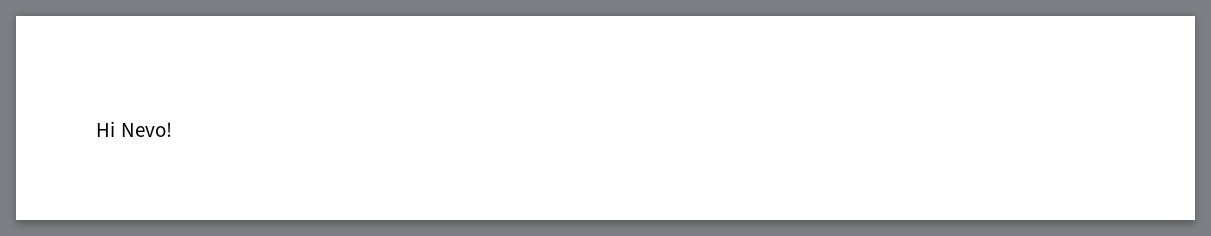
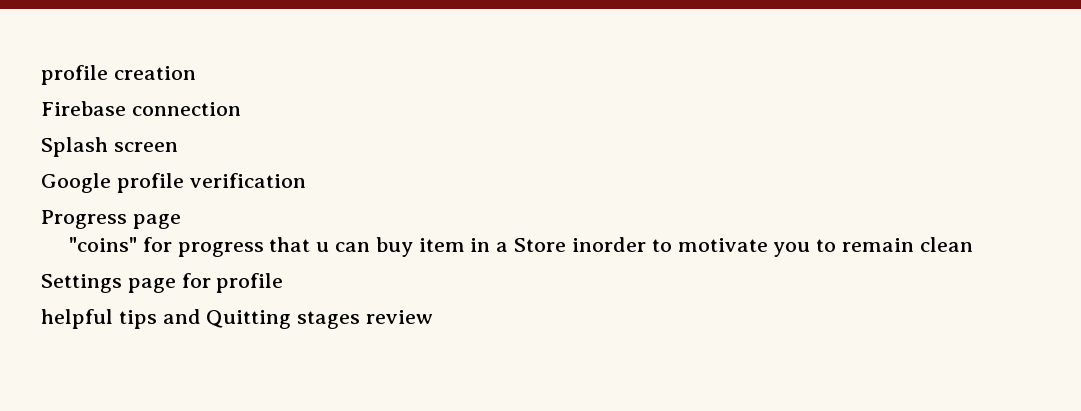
[96,121,172,137] Hi Nevo! -> [41,65,196,85] [41,101,241,116] [41,137,178,157] [41,173,306,193] [41,210,181,229] [69,237,973,257] [41,273,284,293] [41,309,434,329] profile creation // Firebase connection // Splash screen // Google profile verification // Progress page // "coins" for progress that u can buy item in a Store inorder to motivate you to remain clean // Settings page for profile // helpful tips and Quitting stages review

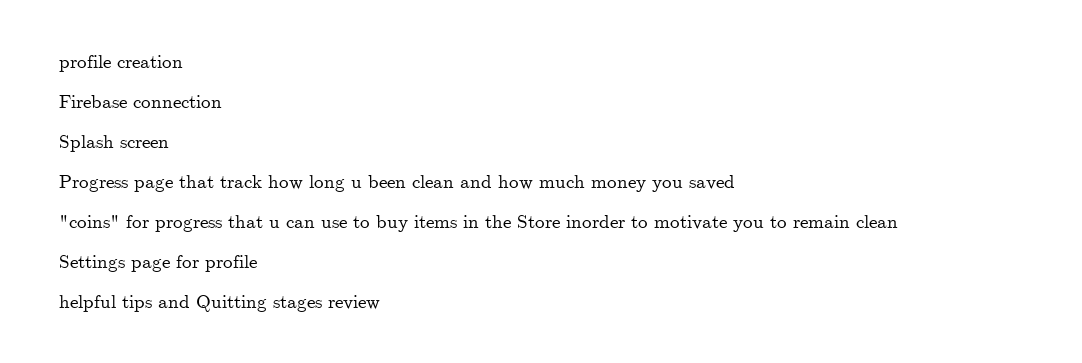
[41,173,306,193] // Google profile verification -> (169, 144) none
(181, 221) none -> [179,175,735,192] that track how long u been clean and how much money you saved
[375,237,509,257] buy item in a -> [321,215,511,232] use to buy items in the

